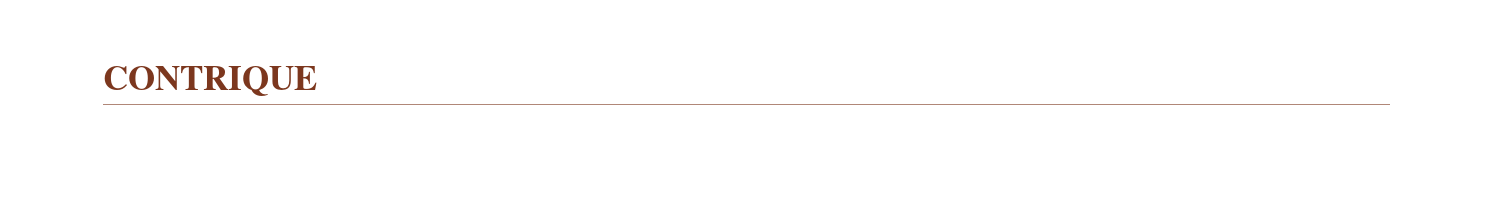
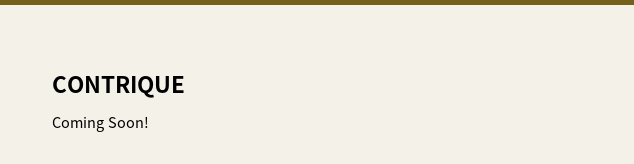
(317, 81) none -> [52,116,149,132] // Coming Soon!

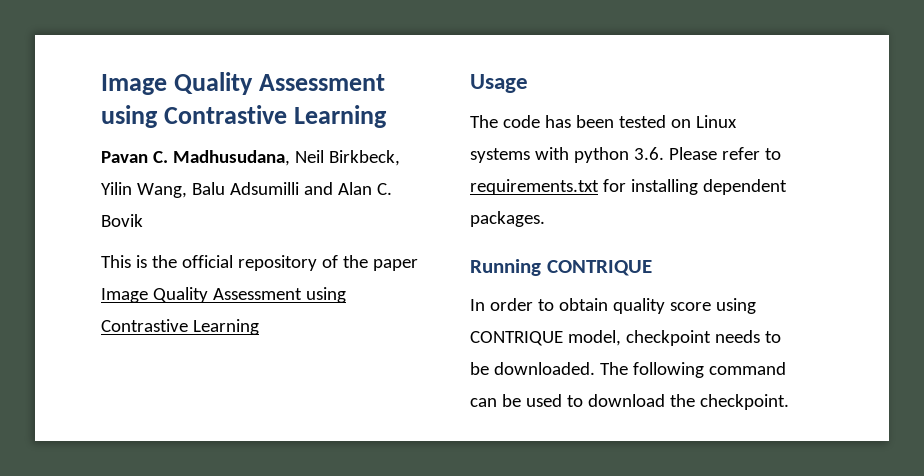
[52,76,185,98] [52,116,149,132] CONTRIQUE // Coming Soon! -> [101,72,386,95] [101,105,388,128] [101,150,400,166] [101,182,392,198] [101,214,143,227] [101,255,418,271] [101,287,346,303] [101,319,259,335] [470,74,528,93] [470,115,737,128] [470,147,781,163] [470,179,787,195] [470,211,545,227] [470,259,652,276] [470,298,756,314] [470,330,781,346] [470,362,786,378] [470,394,789,410] Image Quality Assessment using Contrastive Learning // Pavan C. Madhusudana, Neil Birkbeck, Yilin Wang, Balu Adsumilli and Alan C. Bovik // This is the official repository of the paper Image Quality Assessment using Contrastive Learning // Usage // The code has been tested on Linux systems with python 3.6. Please refer to requirements.txt for installing dependent packages. // Running CONTRIQUE // In order to obtain quality score using CONTRIQUE model, checkpoint needs to be downloaded. The following command can be used to download the checkpoint.

